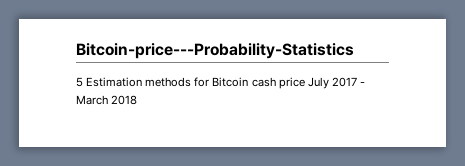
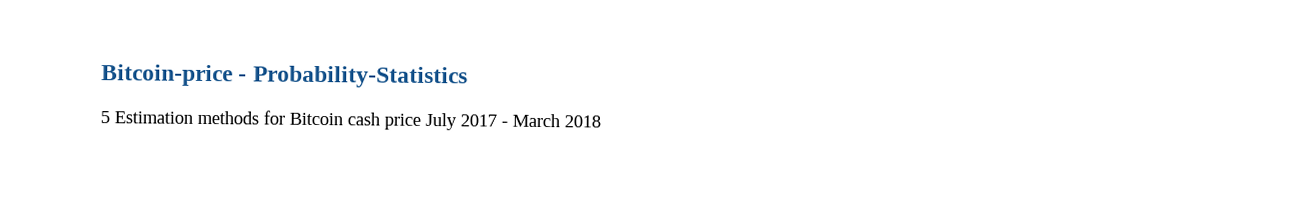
[76,43,354,59] Bitcoin-price---Probability-Statistics -> [101,64,468,89] Bitcoin-price - Probability-Statistics

